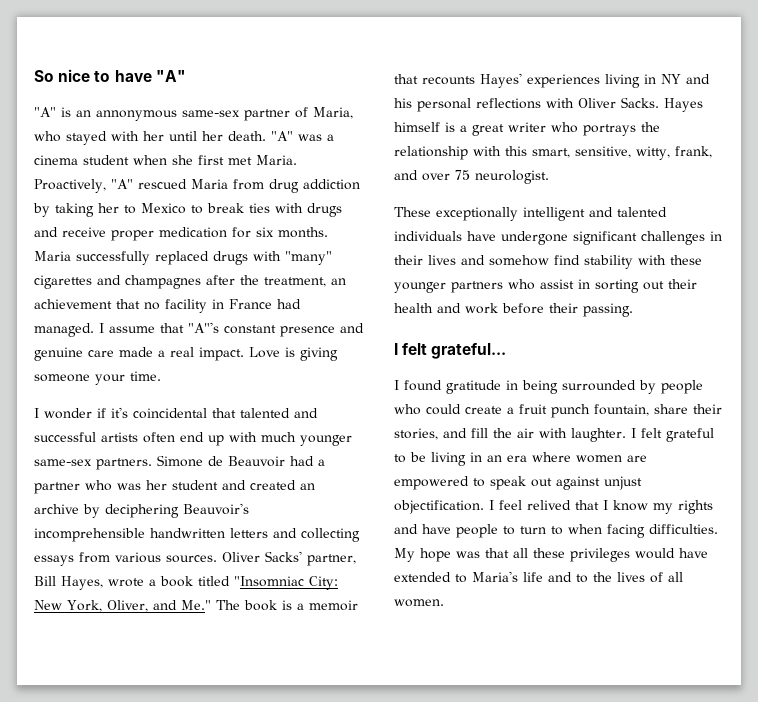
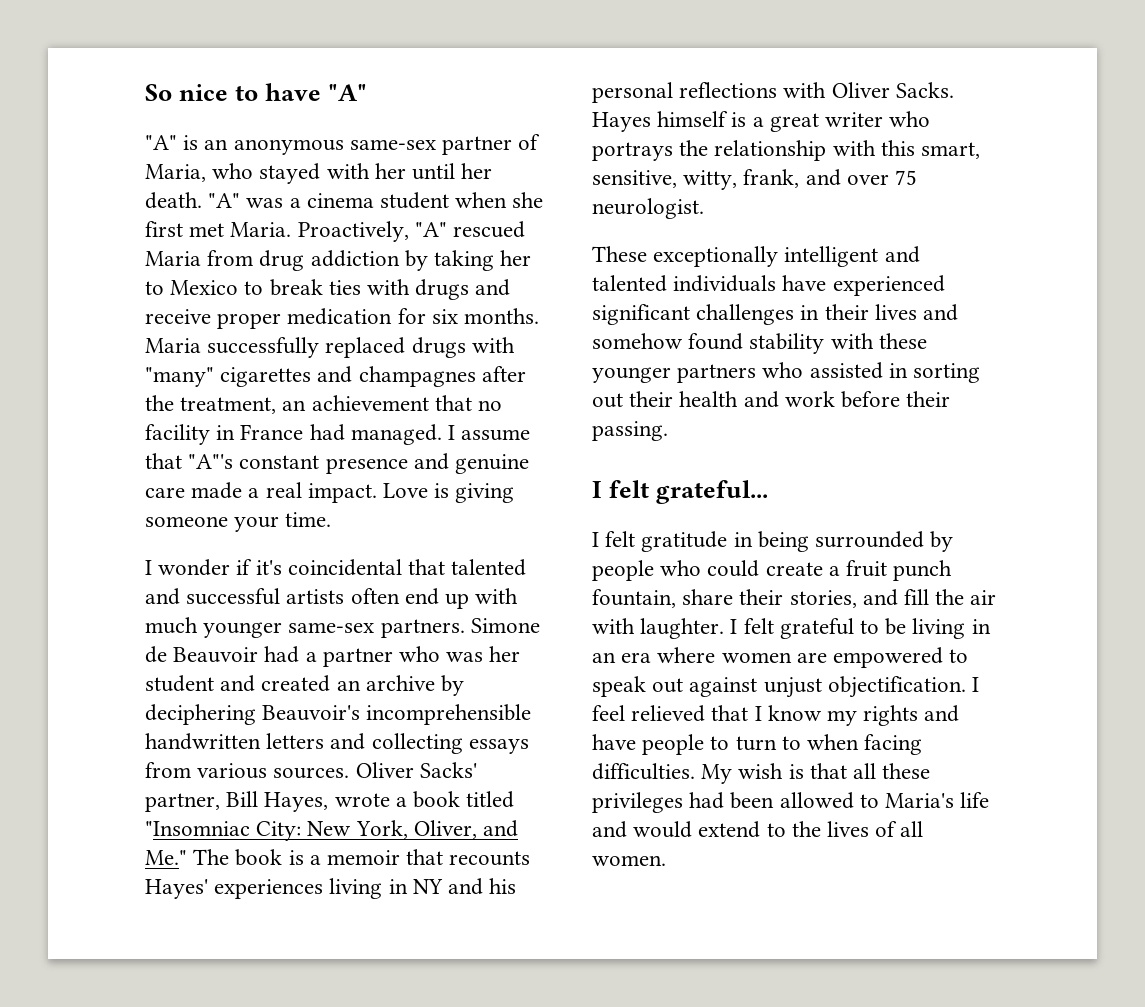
[96,110,177,121] annonymous -> [233,139,344,155] anonymous
[501,231,568,245] undergone -> [832,275,945,296] experienced
[554,255,580,265] find -> [688,333,744,350] found
[540,279,574,289] assist -> [809,362,883,379] assisted
[404,380,442,391] found -> [605,531,636,547] felt
[527,500,571,510] relived -> [631,705,706,722] relieved
[420,548,480,562] hope was -> [738,763,804,779] wish is
[635,548,708,559] [394,572,451,582] would have extended -> [689,792,854,809] had been allowed
(572, 577) none -> [633,821,761,838] would extend

